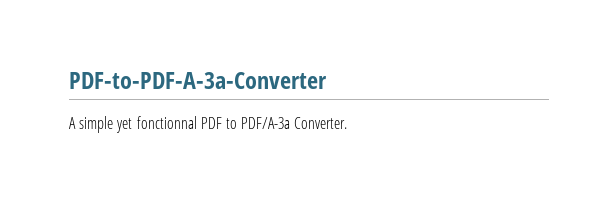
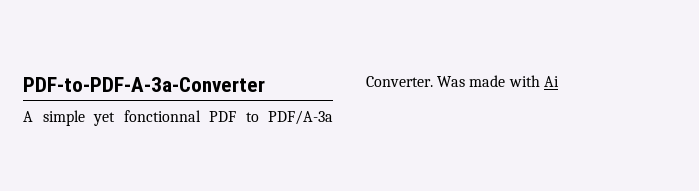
(348, 123) none -> [437,75,559,87] Was made with Ai

